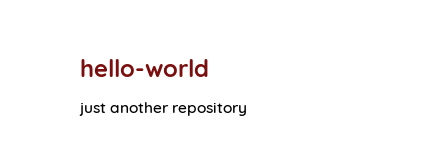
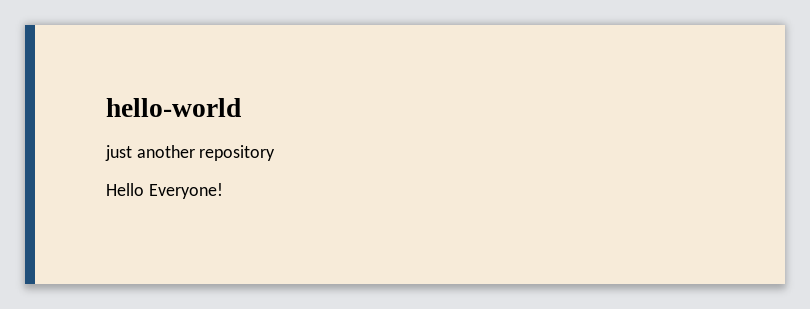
(248, 109) none -> [106,183,223,199] // Hello Everyone!

